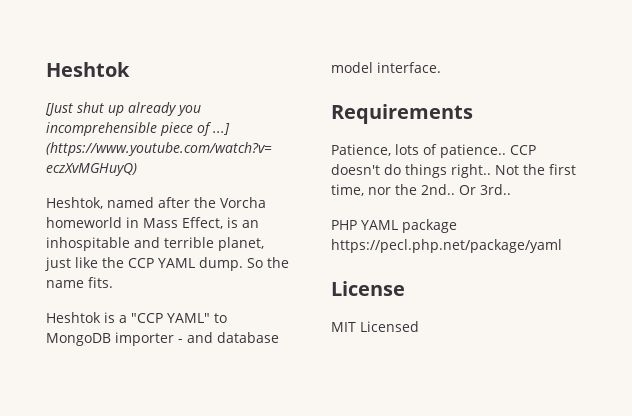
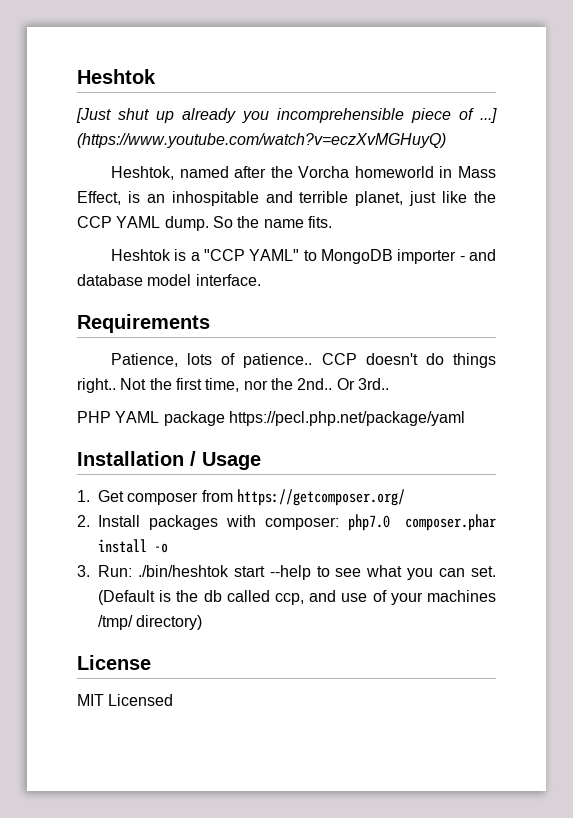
(562, 246) none -> [77,451,261,470] [77,489,405,506] [77,514,496,531] [98,539,168,553] [77,565,497,580] [98,590,496,605] [98,615,203,630] // Installation / Usage // 1. Get composer from https://getcomposer.org/ // 2. Install packages with composer: php7.0 composer.phar install -o // 3. Run: ./bin/heshtok start --help to see what you can set. (Default is the db called ccp, and use of your machines /tmp/ directory)

